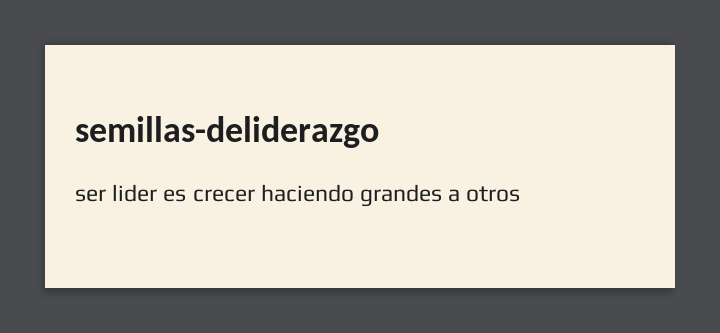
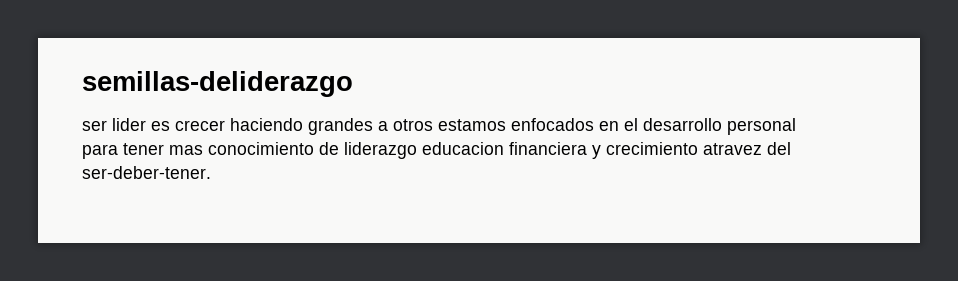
(521, 194) none -> [438,118,796,135] [82,142,791,159] [82,166,211,179] estamos enfocados en el desarrollo personal para tener mas conocimiento de liderazgo educacion financiera y crecimiento atravez del ser-deber-tener.

